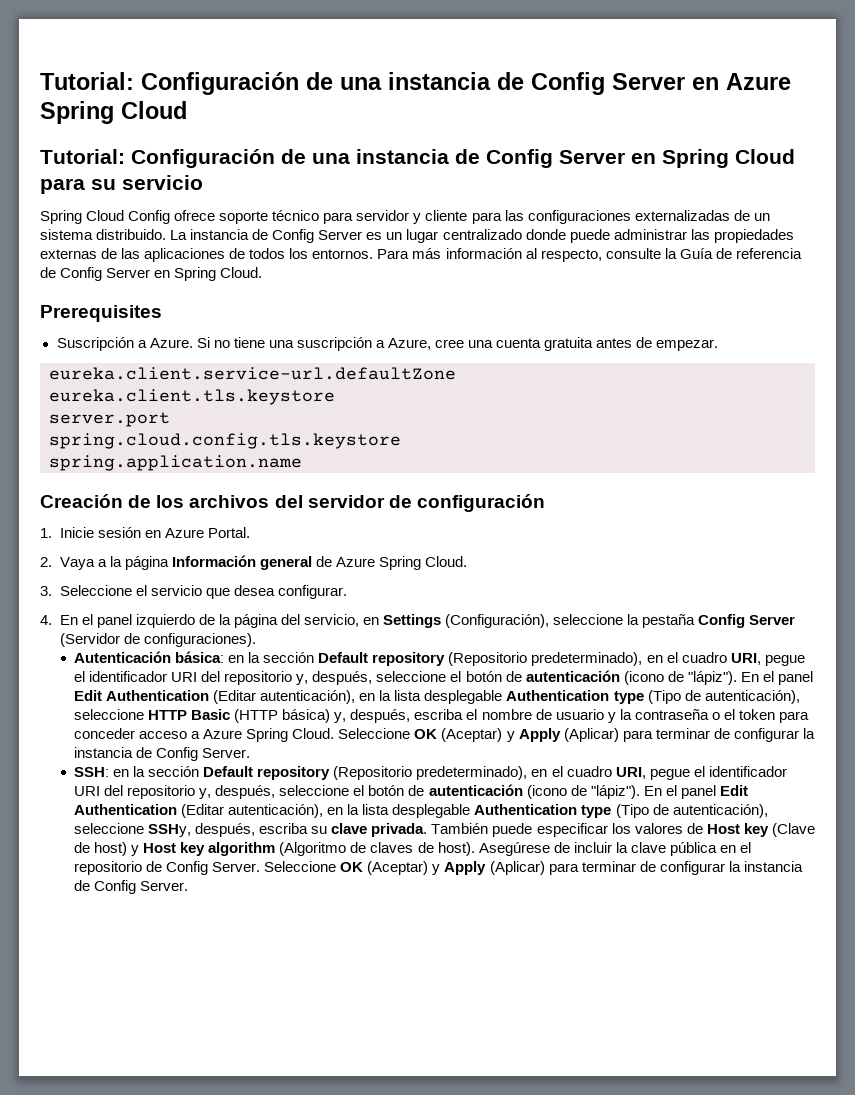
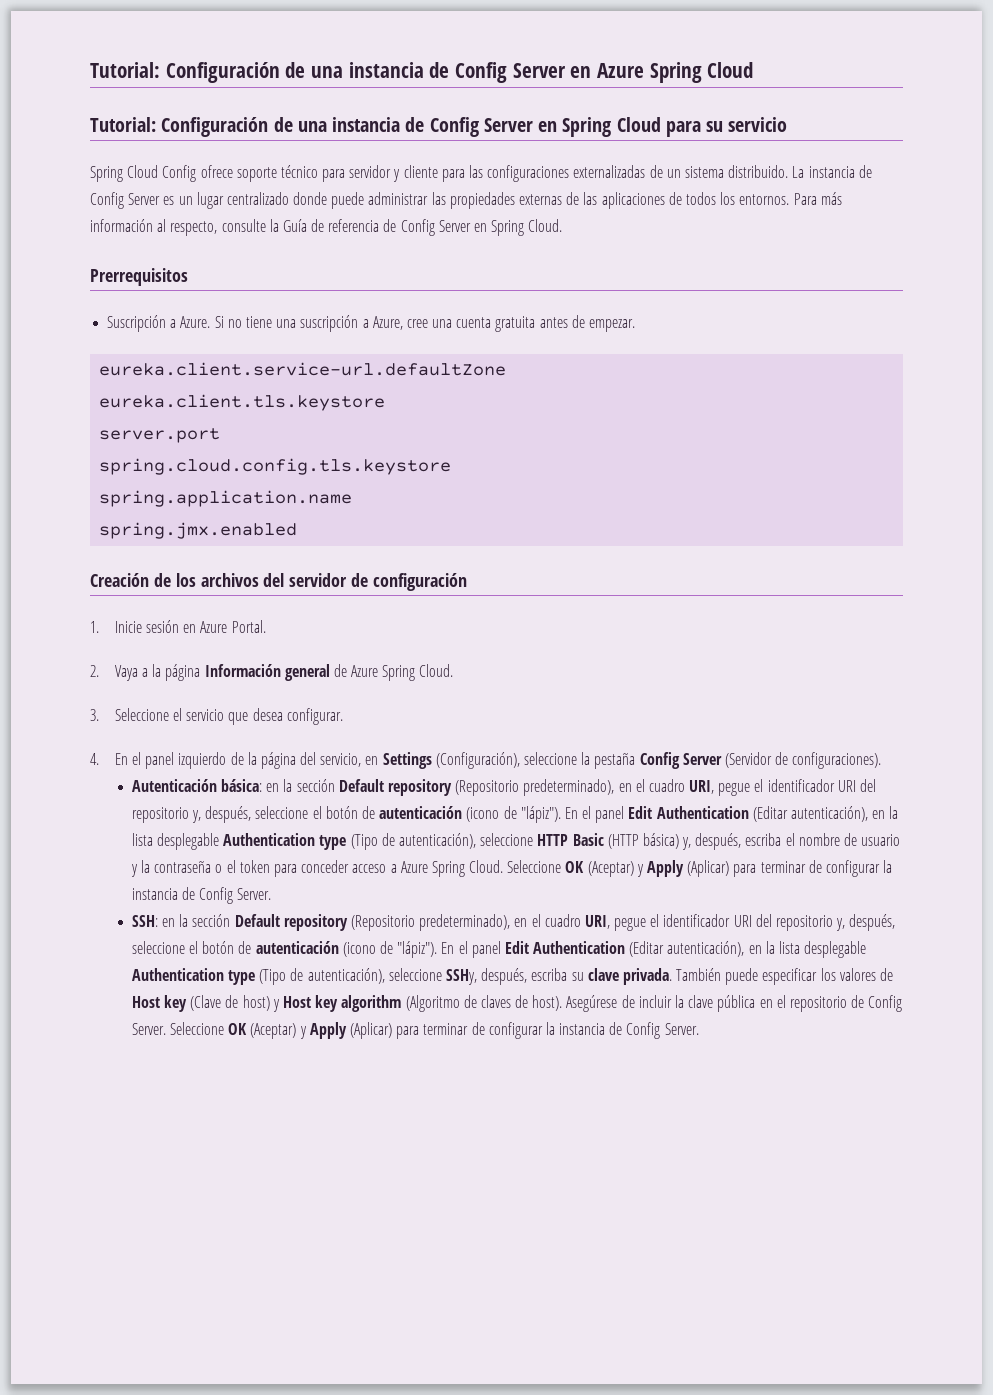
[40,305,162,322] Prerequisites -> [90,268,188,286] Prerrequisitos
(302, 463) none -> [99,522,298,539] // spring.jmx.enabled

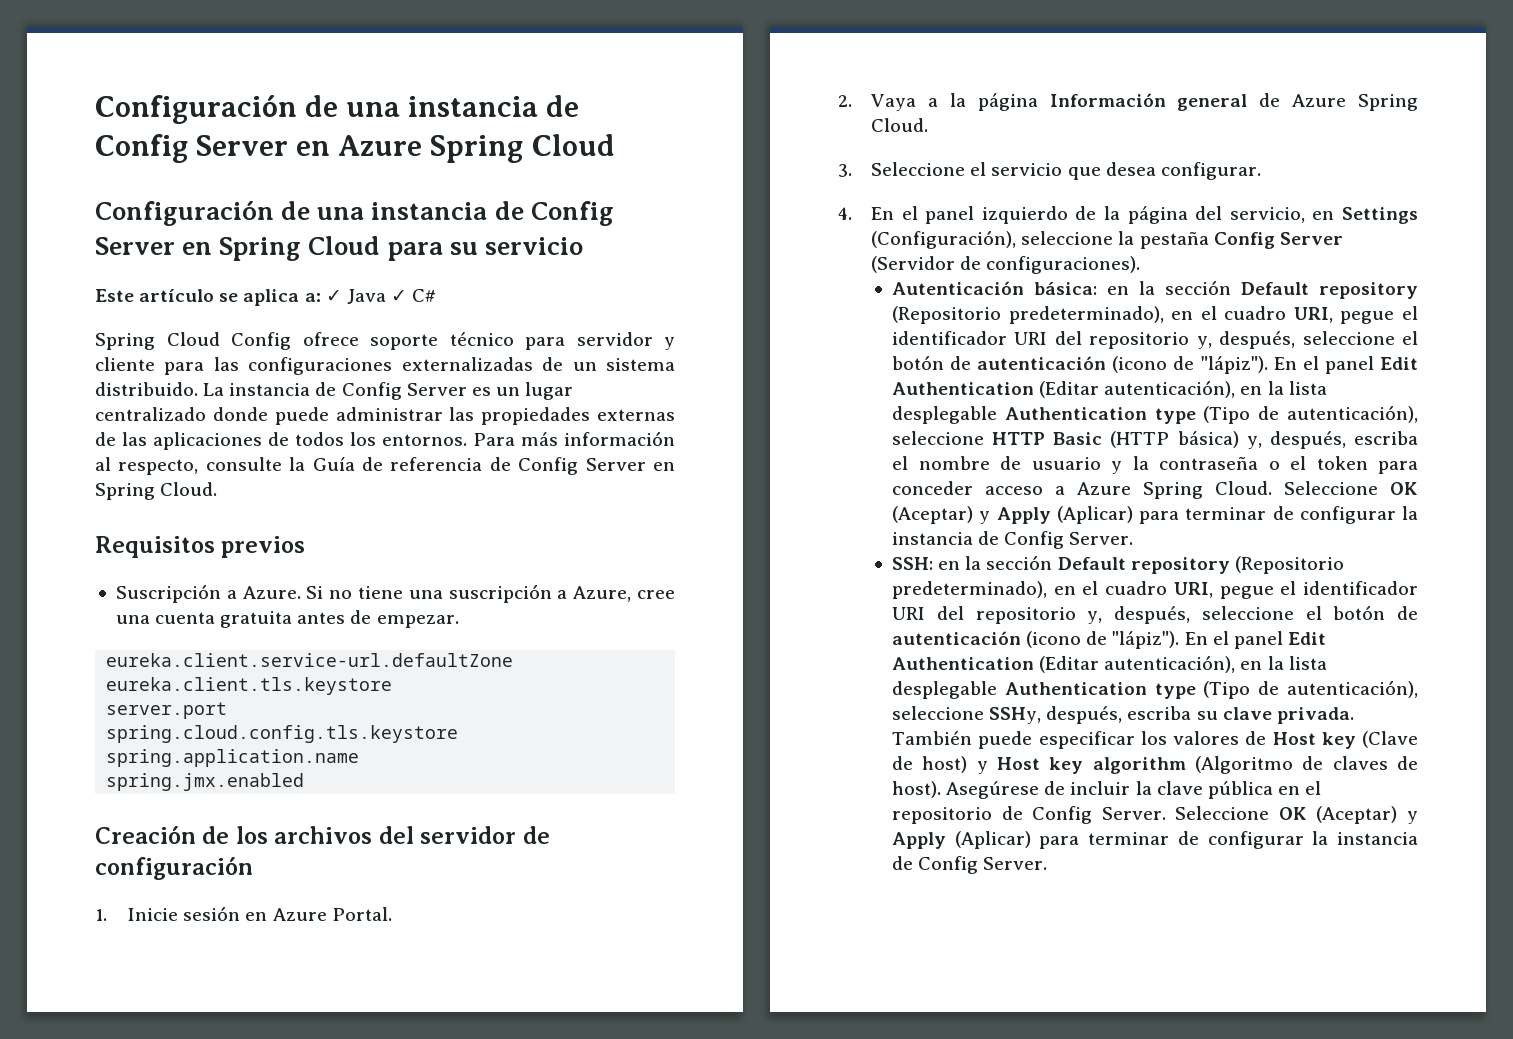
[90,62,160,78] Tutorial: -> (95, 109) none
[90,117,156,132] Tutorial: -> (615, 145) none
(788, 124) none -> [95,289,437,306] // Este artículo se aplica a: ✓ Java ✓ C#
[90,268,188,286] Prerrequisitos -> [95,536,306,558] Requisitos previos

